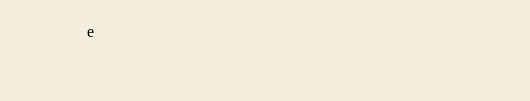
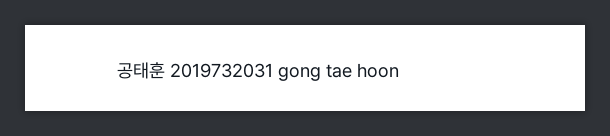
[87,29,94,37] e -> [117,62,399,81] 공태훈 2019732031 gong tae hoon

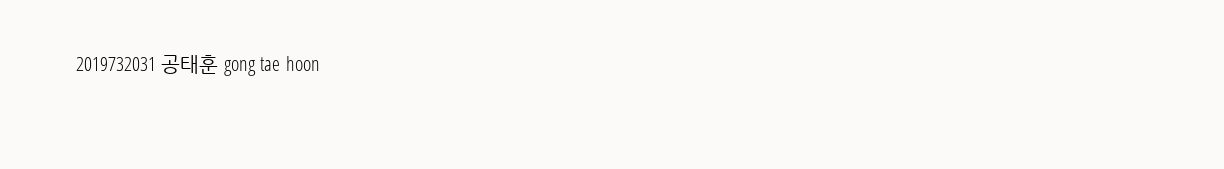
[117,62,273,79] 공태훈 2019732031 -> [76,55,219,74] 2019732031 공태훈

